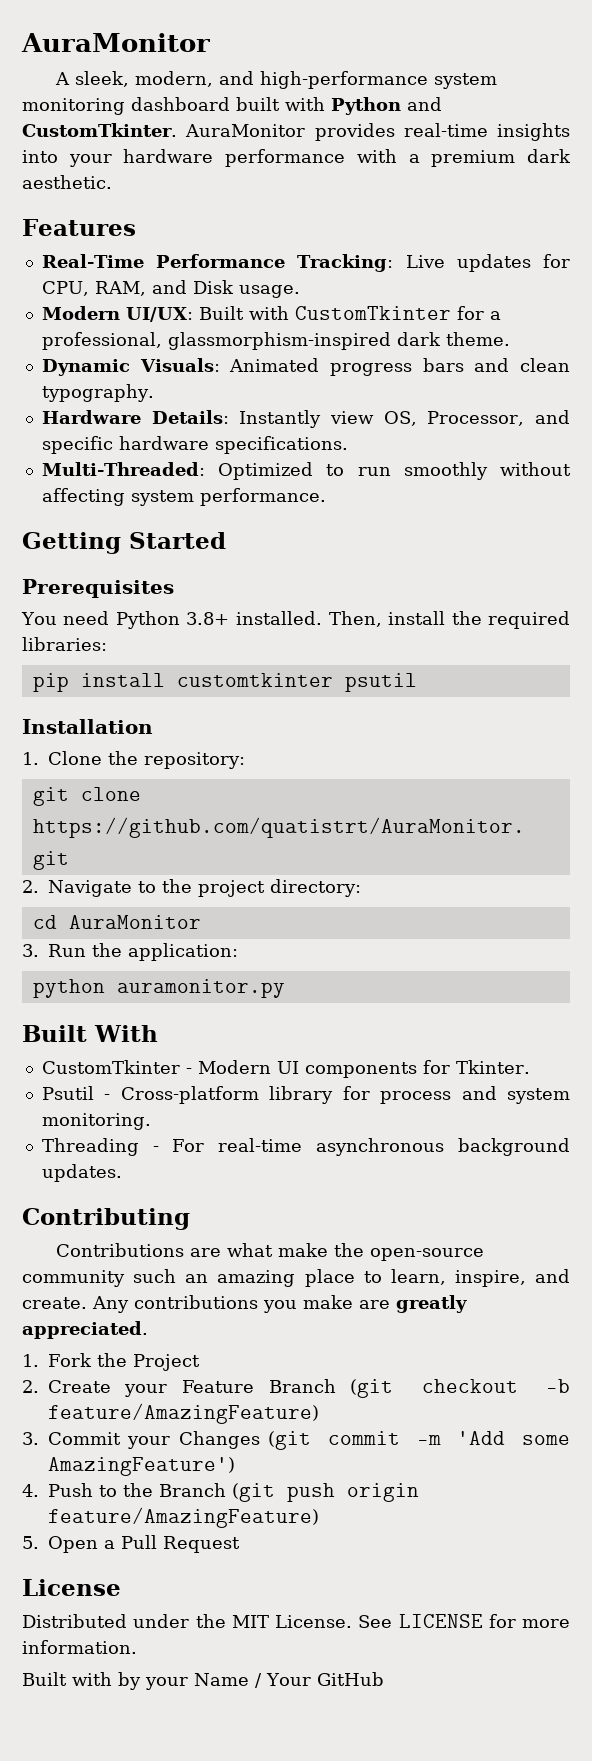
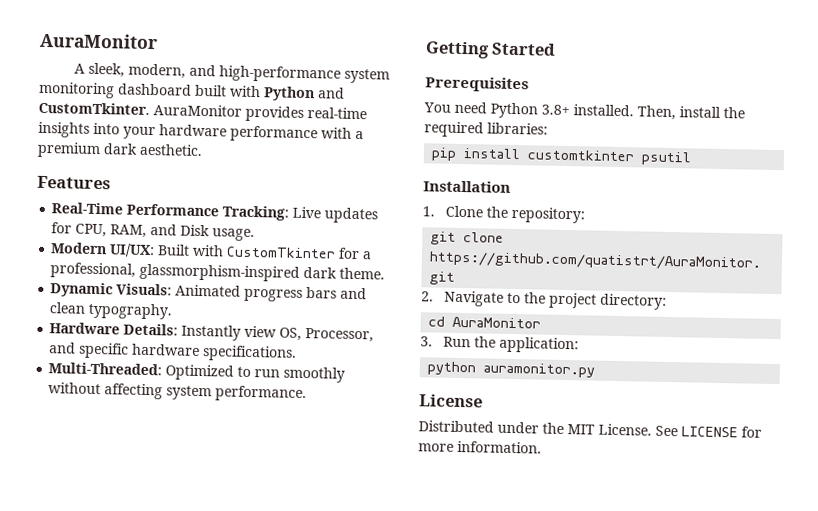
[22,1025,158,1042] [41,1060,530,1078] [41,1086,570,1104] [41,1113,151,1130] [41,1138,570,1156] [41,1164,122,1182] [22,1208,190,1230] [55,1243,484,1261] [22,1269,570,1287] [22,1295,467,1313] [22,1321,148,1339] [22,1353,200,1371] [22,1379,570,1398] [48,1403,319,1424] [22,1431,571,1450] [48,1457,235,1476] [22,1483,419,1502] [48,1507,319,1528] [22,1535,240,1553] // Built With // CustomTkinter - Modern UI components for Tkinter. // Psutil - Cross-platform library for process and system monitoring. // Threading - For real-time asynchronous background updates. // Contributing // Contributions are what make the open-source community such an amazing place to learn, inspire, and create. Any contributions you make are greatly appreciated. // 1. Fork the Project // 2. Create your Feature Branch (git checkout -b feature/AmazingFeature) // 3. Commit your Changes (git commit -m 'Add some AmazingFeature') // 4. Push to the Branch (git push origin feature/AmazingFeature) // 5. Open a Pull Request -> (596, 370) none
[22,1672,384,1690] // Built with by your Name / Your GitHub -> (542, 447) none

